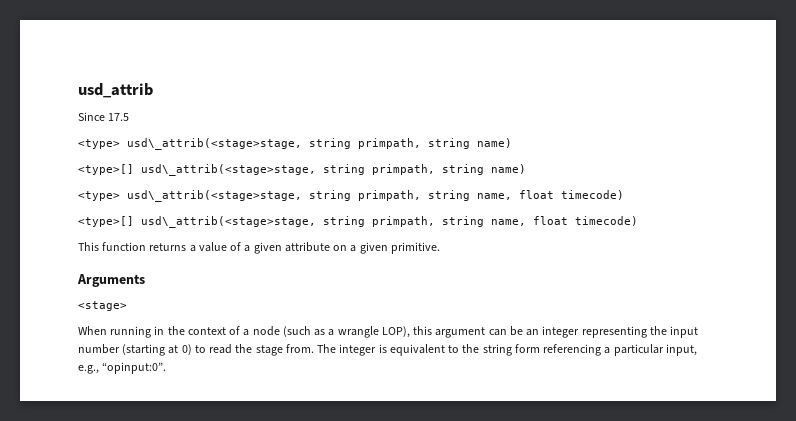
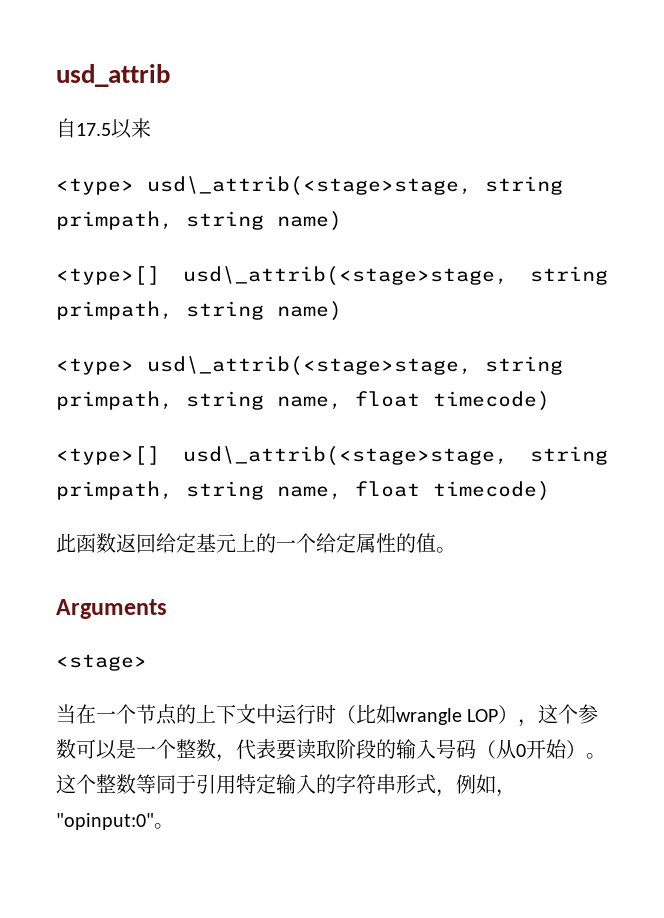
[78,112,105,121] Since -> [56,118,76,138] 自
(130, 117) none -> [111,118,151,139] 以来
[78,242,440,254] [77,274,145,287] [78,301,127,311] [78,326,699,338] [78,344,697,356] [78,362,167,374] This function returns a value of a given attribute on a given primitive. // Arguments // <stage> // When running in the context of a node (such as a wrangle LOP), this argument can be an integer representing the input number (starting at 0) to read the stage from. The integer is equivalent to the string form referencing a particular input, e.g., “opinput:0”. -> [56,533,456,553] [56,599,167,619] [56,654,147,671] [56,704,599,727] [56,739,606,762] [56,774,516,797] [56,813,174,830] 此函数返回给定基元上的一个给定属性的值。 // Arguments // <stage> // 当在一个节点的上下文中运行时（比如wrangle LOP），这个参数可以是一个整数，代表要读取阶段的输入号码（从0开始）。这个整数等同于引用特定输入的字符串形式，例如，"opinput:0"。

